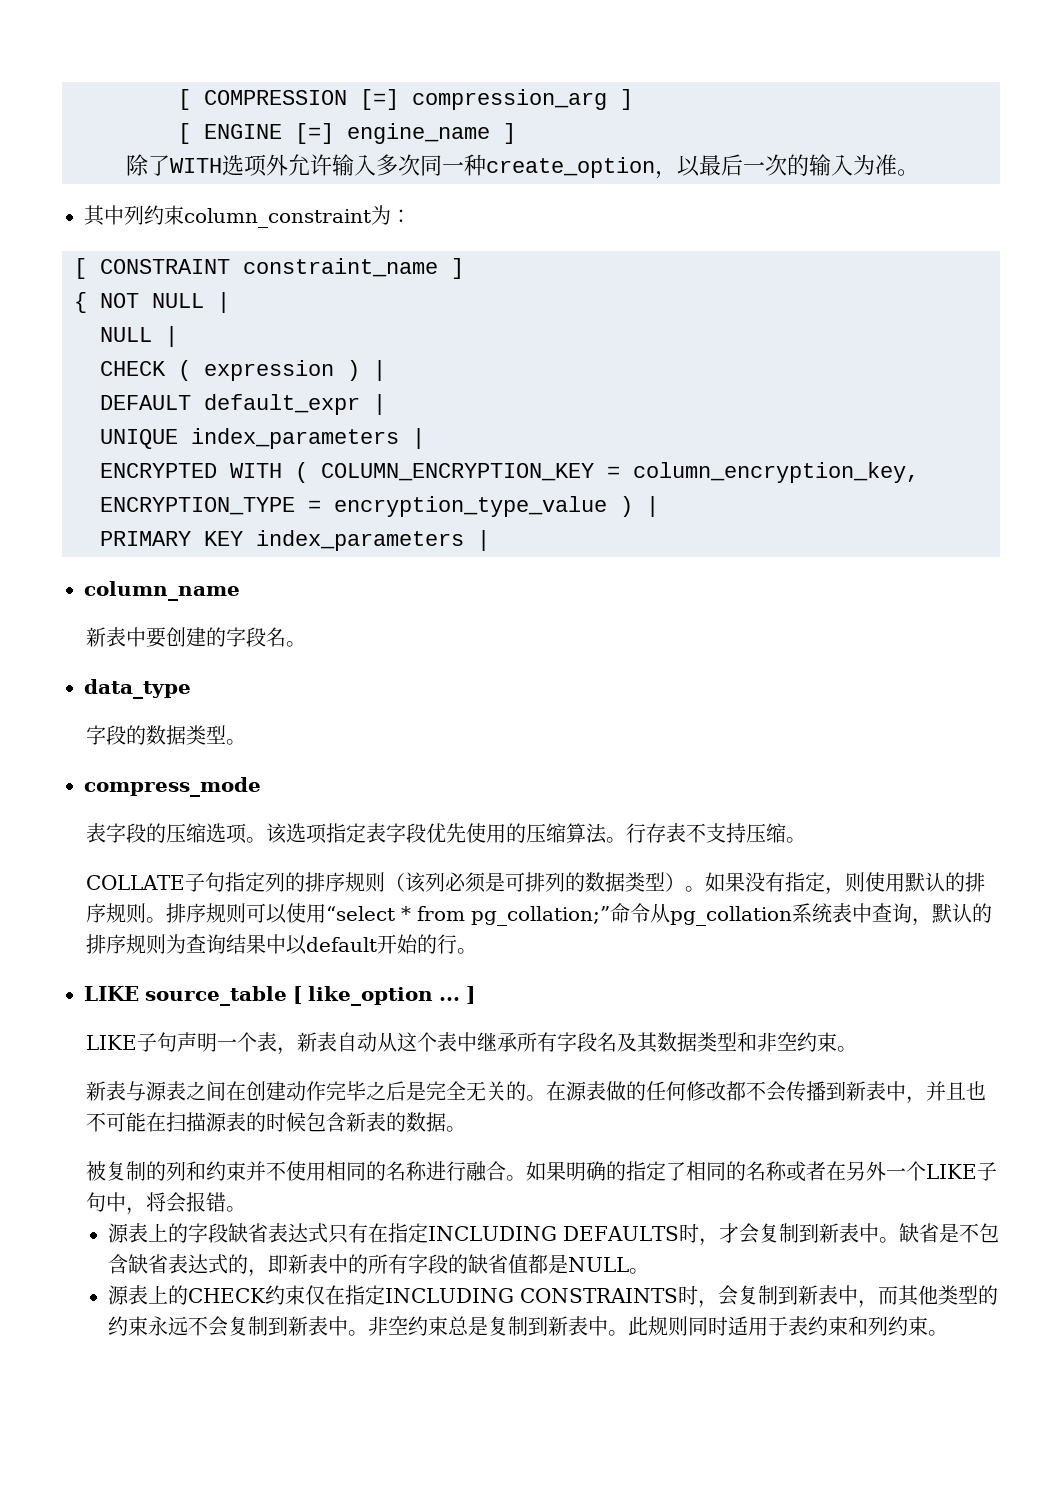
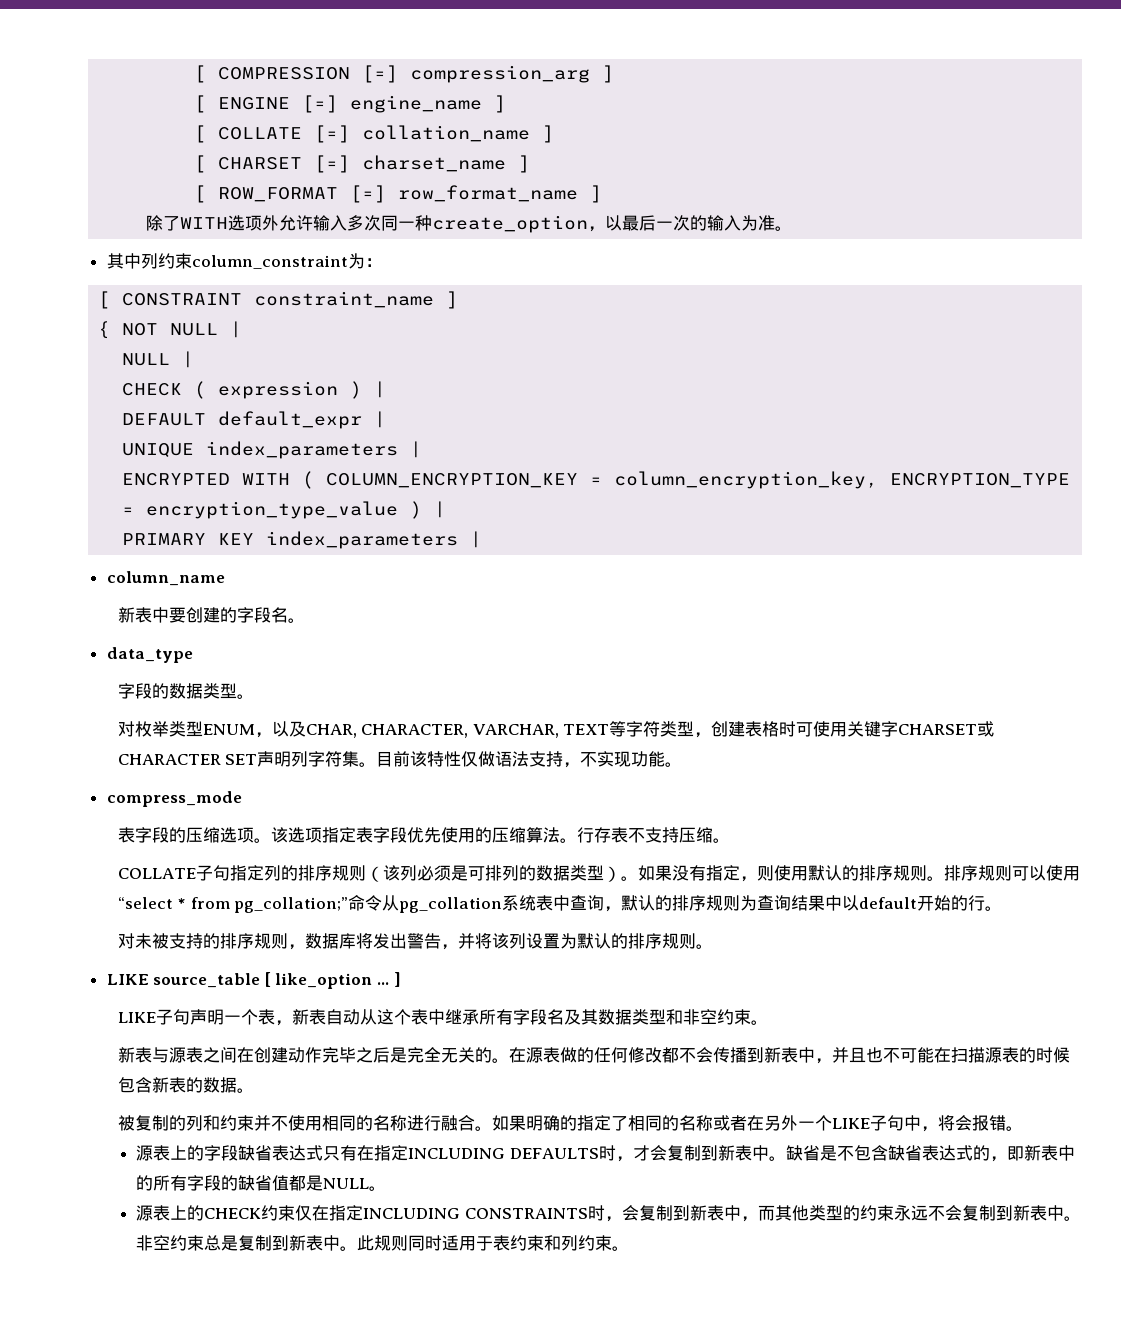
(516, 133) none -> [194,125,555,143] [194,155,531,173] [194,185,603,203] // [ COLLATE [=] collation_name ] // [ CHARSET [=] charset_name ] // [ ROW_FORMAT [=] row_format_name ]
(247, 742) none -> [117,721,995,738] [117,751,683,768] // 对枚举类型ENUM，以及CHAR, CHARACTER, VARCHAR, TEXT等字符类型，创建表格时可使用关键字CHARSET或CHARACTER SET声明列字符集。目前该特性仅做语法支持，不实现功能。
(478, 951) none -> [117,933,713,950] // 对未被支持的排序规则，数据库将发出警告，并将该列设置为默认的排序规则。

